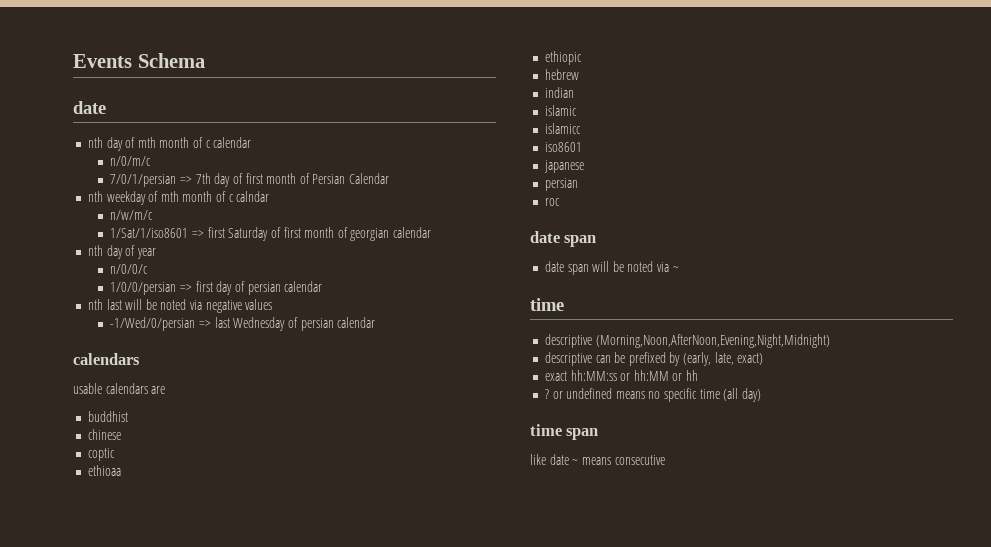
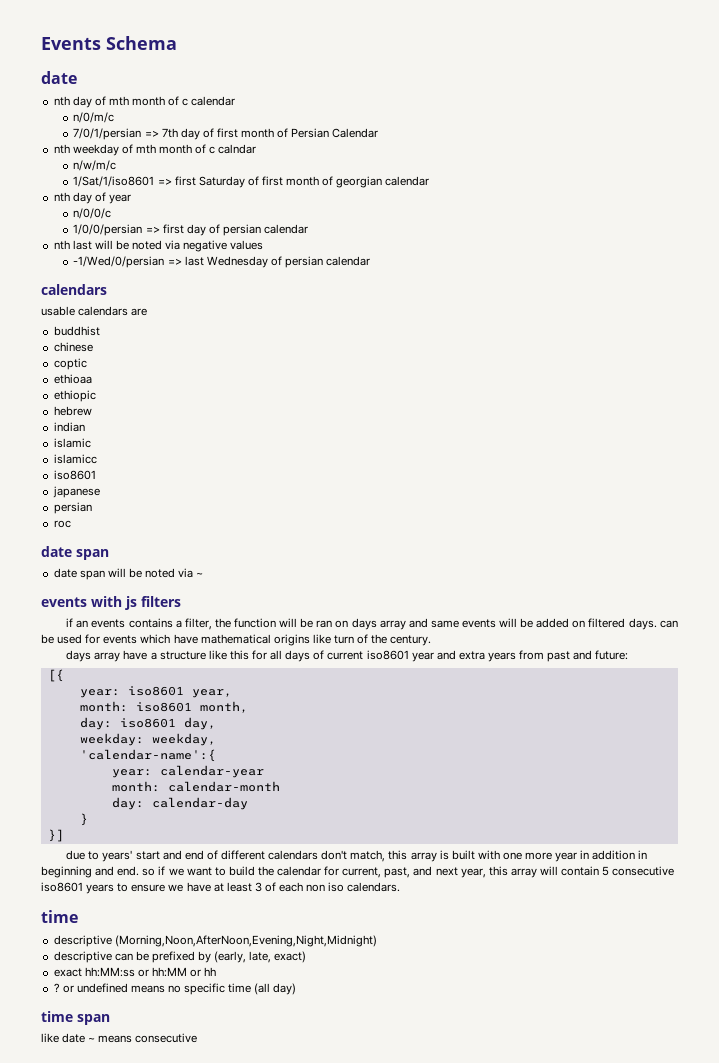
(679, 269) none -> [41,596,181,610] [66,618,678,630] [41,634,432,646] [66,650,629,662] [47,669,64,682] [79,686,232,698] [79,701,248,713] [79,717,216,730] [79,733,216,746] [79,749,216,762] [111,765,264,778] [111,781,280,792] [111,797,248,810] [79,813,88,826] [47,829,64,842] [66,850,648,862] [41,866,675,878] [41,882,401,894] // events with js filters // if an events contains a filter, the function will be ran on days array and same events will be added on filtered days. can be used for events which have mathematical origins like turn of the century. // days array have a structure like this for all days of current iso8601 year and extra years from past and future: // [{ // year: iso8601 year, // month: iso8601 month, // day: iso8601 day, // weekday: weekday, // 'calendar-name':{ // year: calendar-year // month: calendar-month // day: calendar-day // } // }] // due to years' start and end of different calendars don't match, this array is built with one more year in addition in beginning and end. so if we want to build the calendar for current, past, and next year, this array will contain 5 consecutive iso8601 years to ensure we have at least 3 of each non iso calendars.

